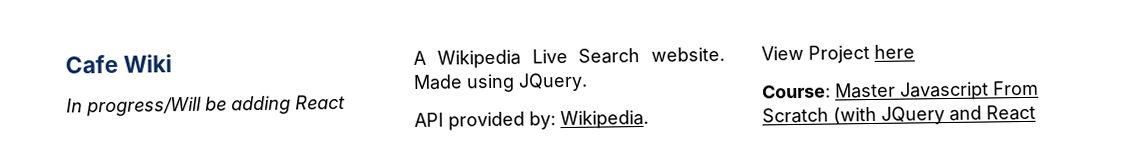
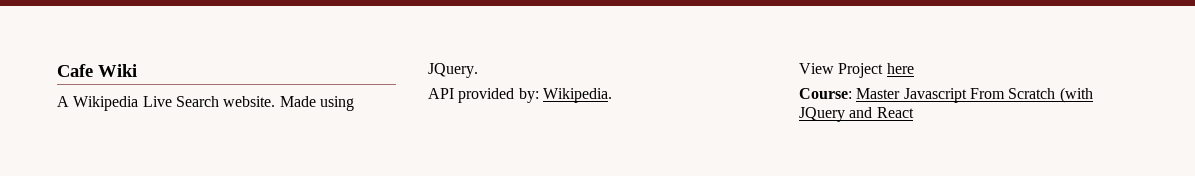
[66,94,346,117] // In progress/Will be adding React -> (137, 70) none

